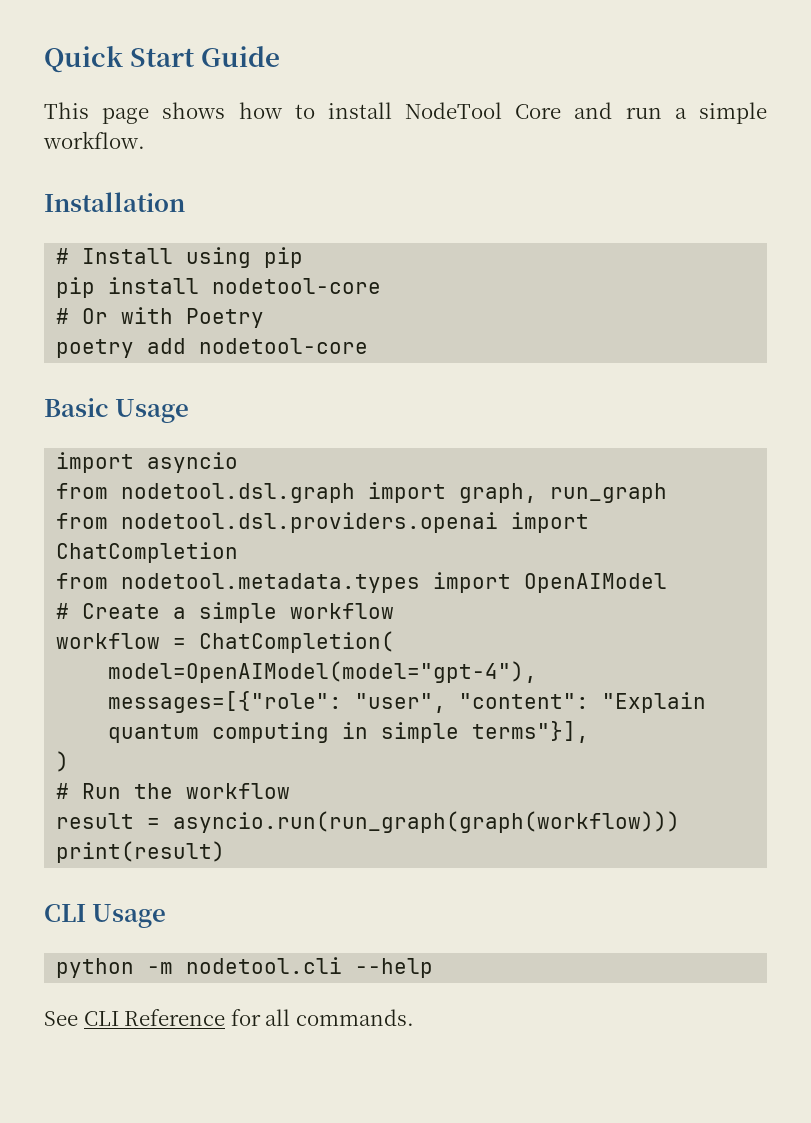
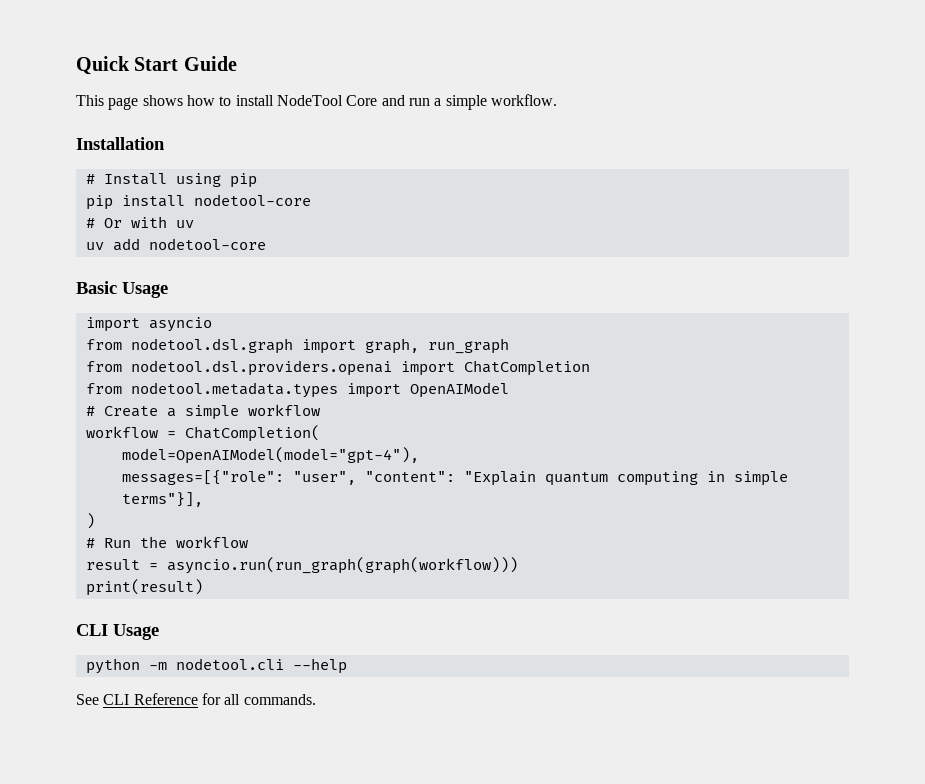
[186,308,265,328] [56,339,135,358] Poetry // poetry -> [175,220,194,228] [85,242,104,250] uv // uv

